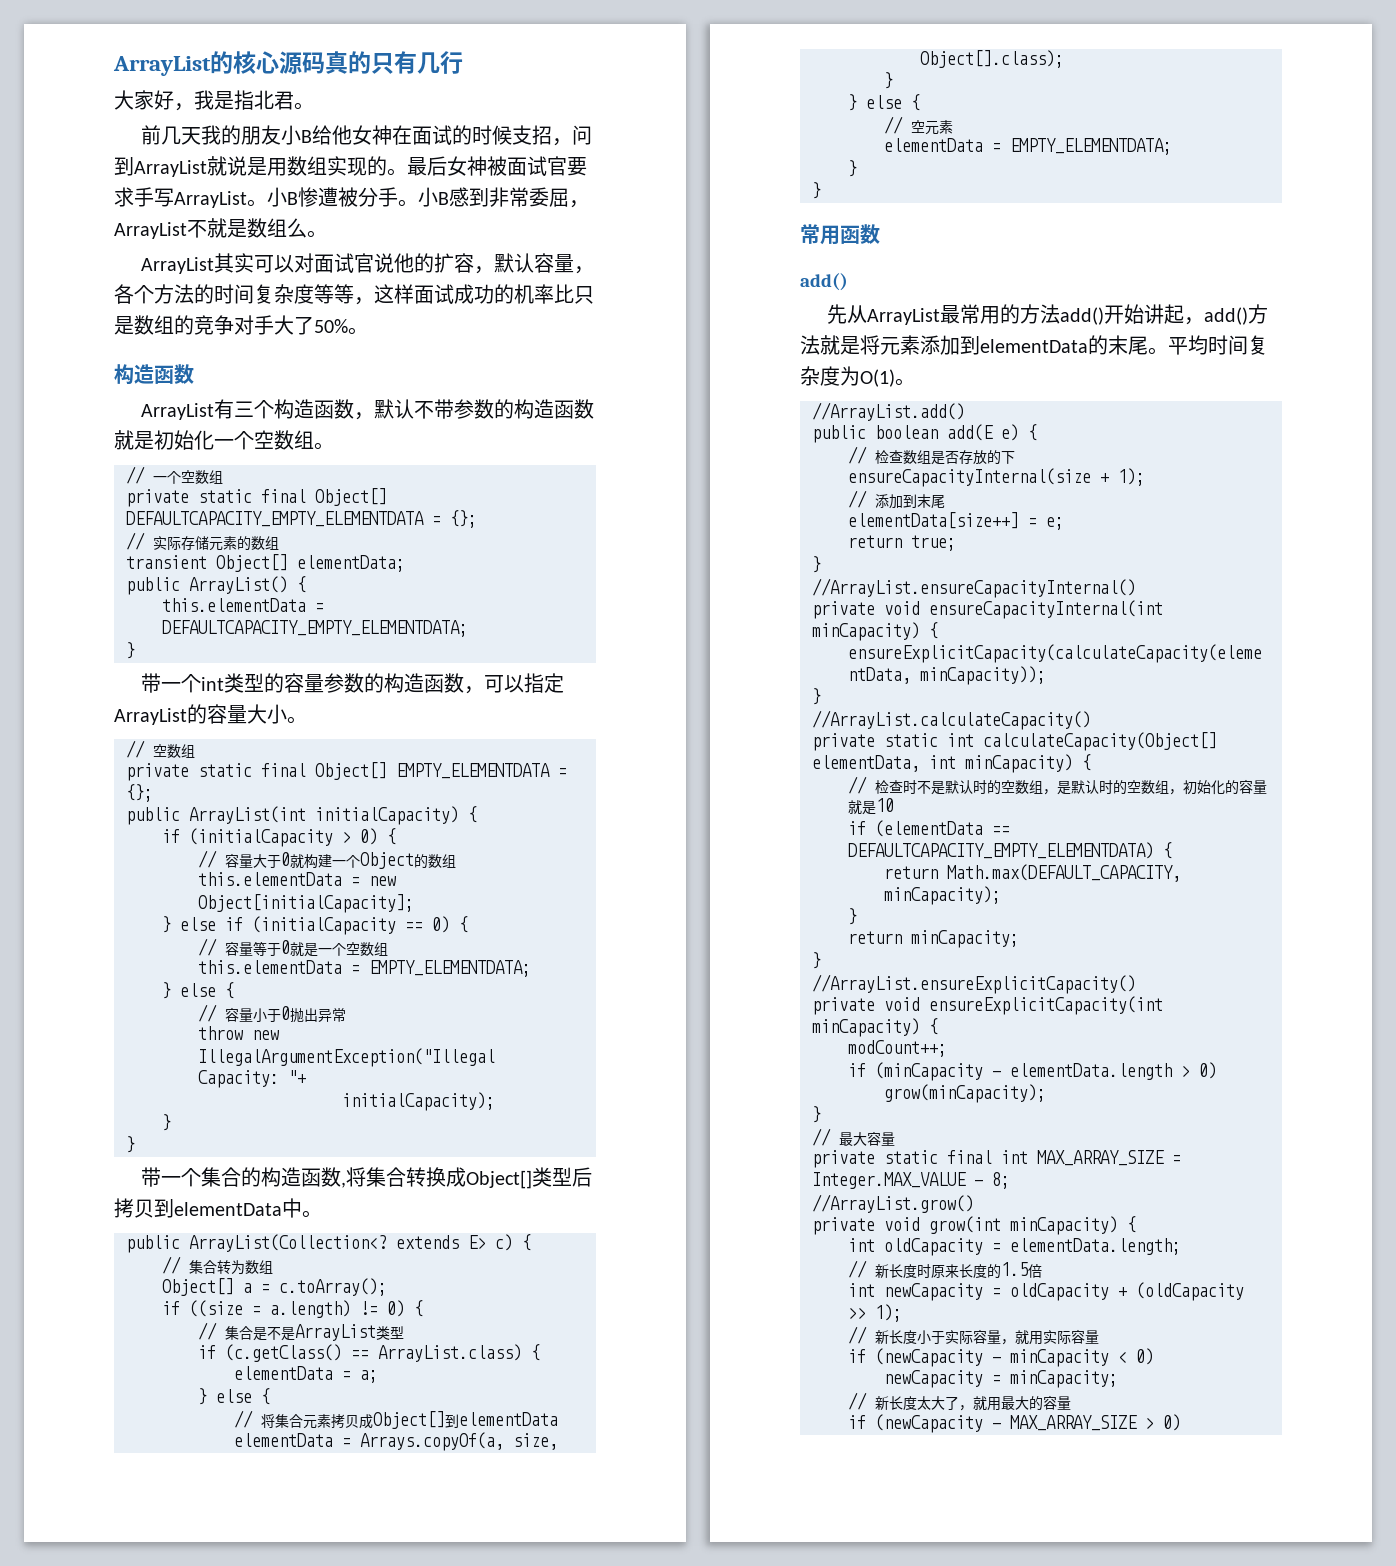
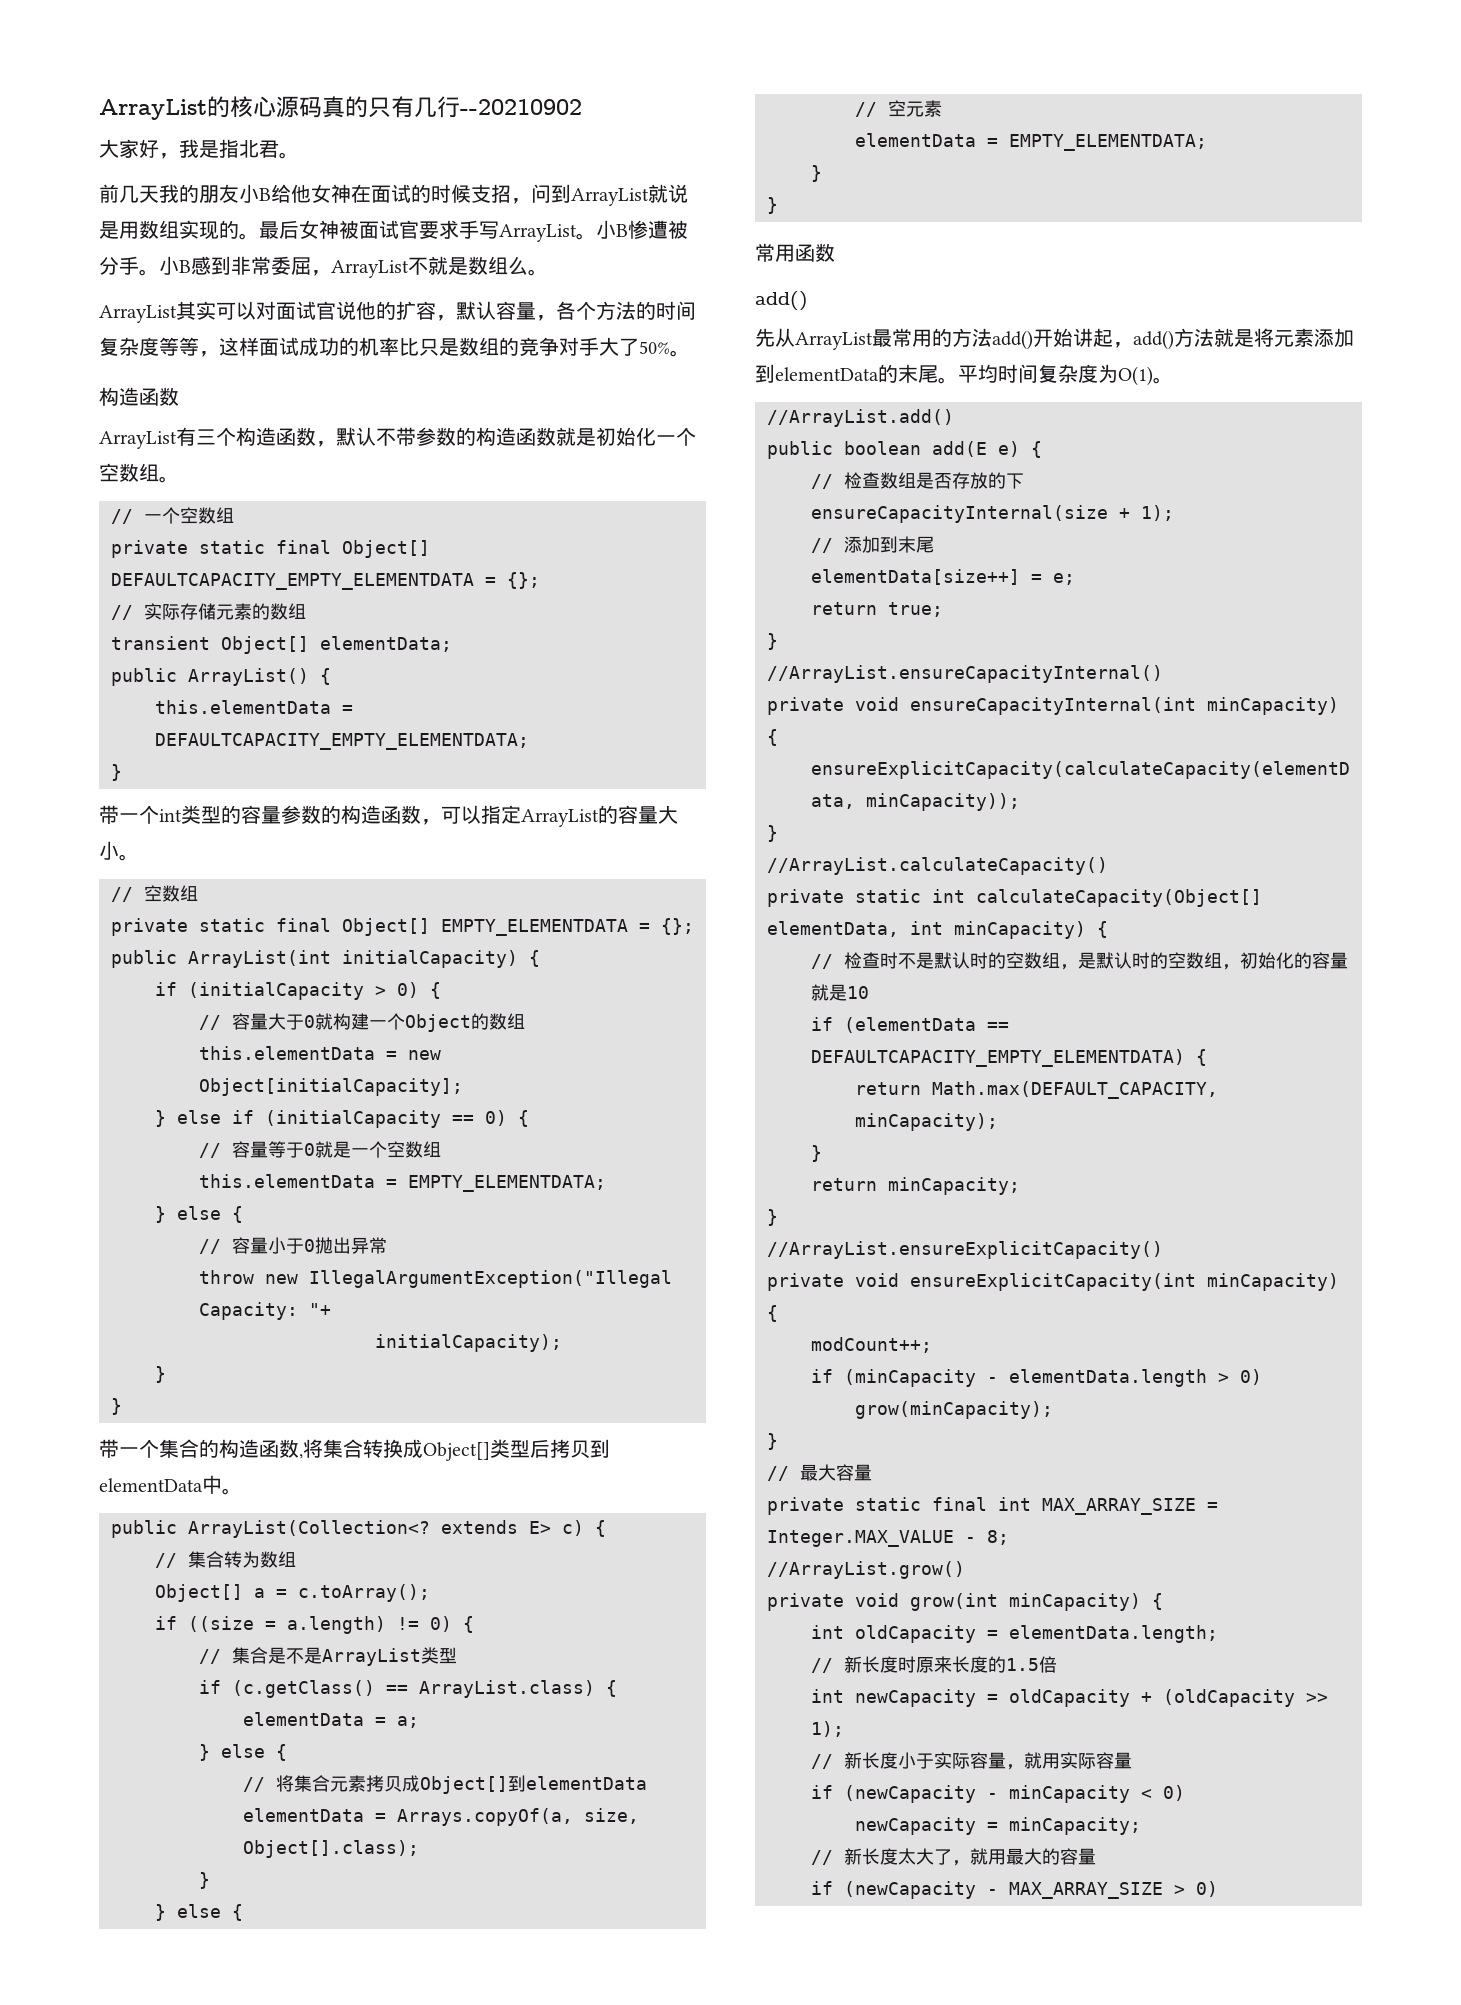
(463, 62) none -> [460,99,582,115] --20210902

